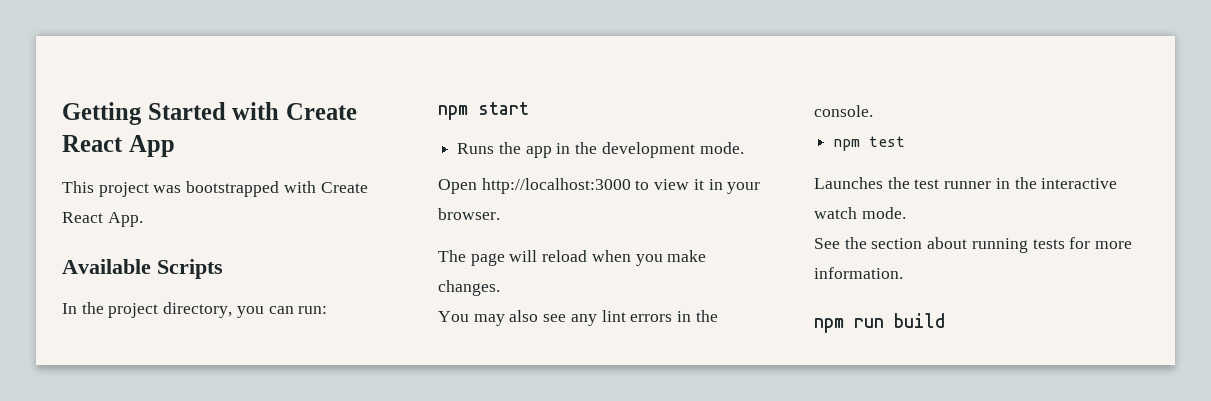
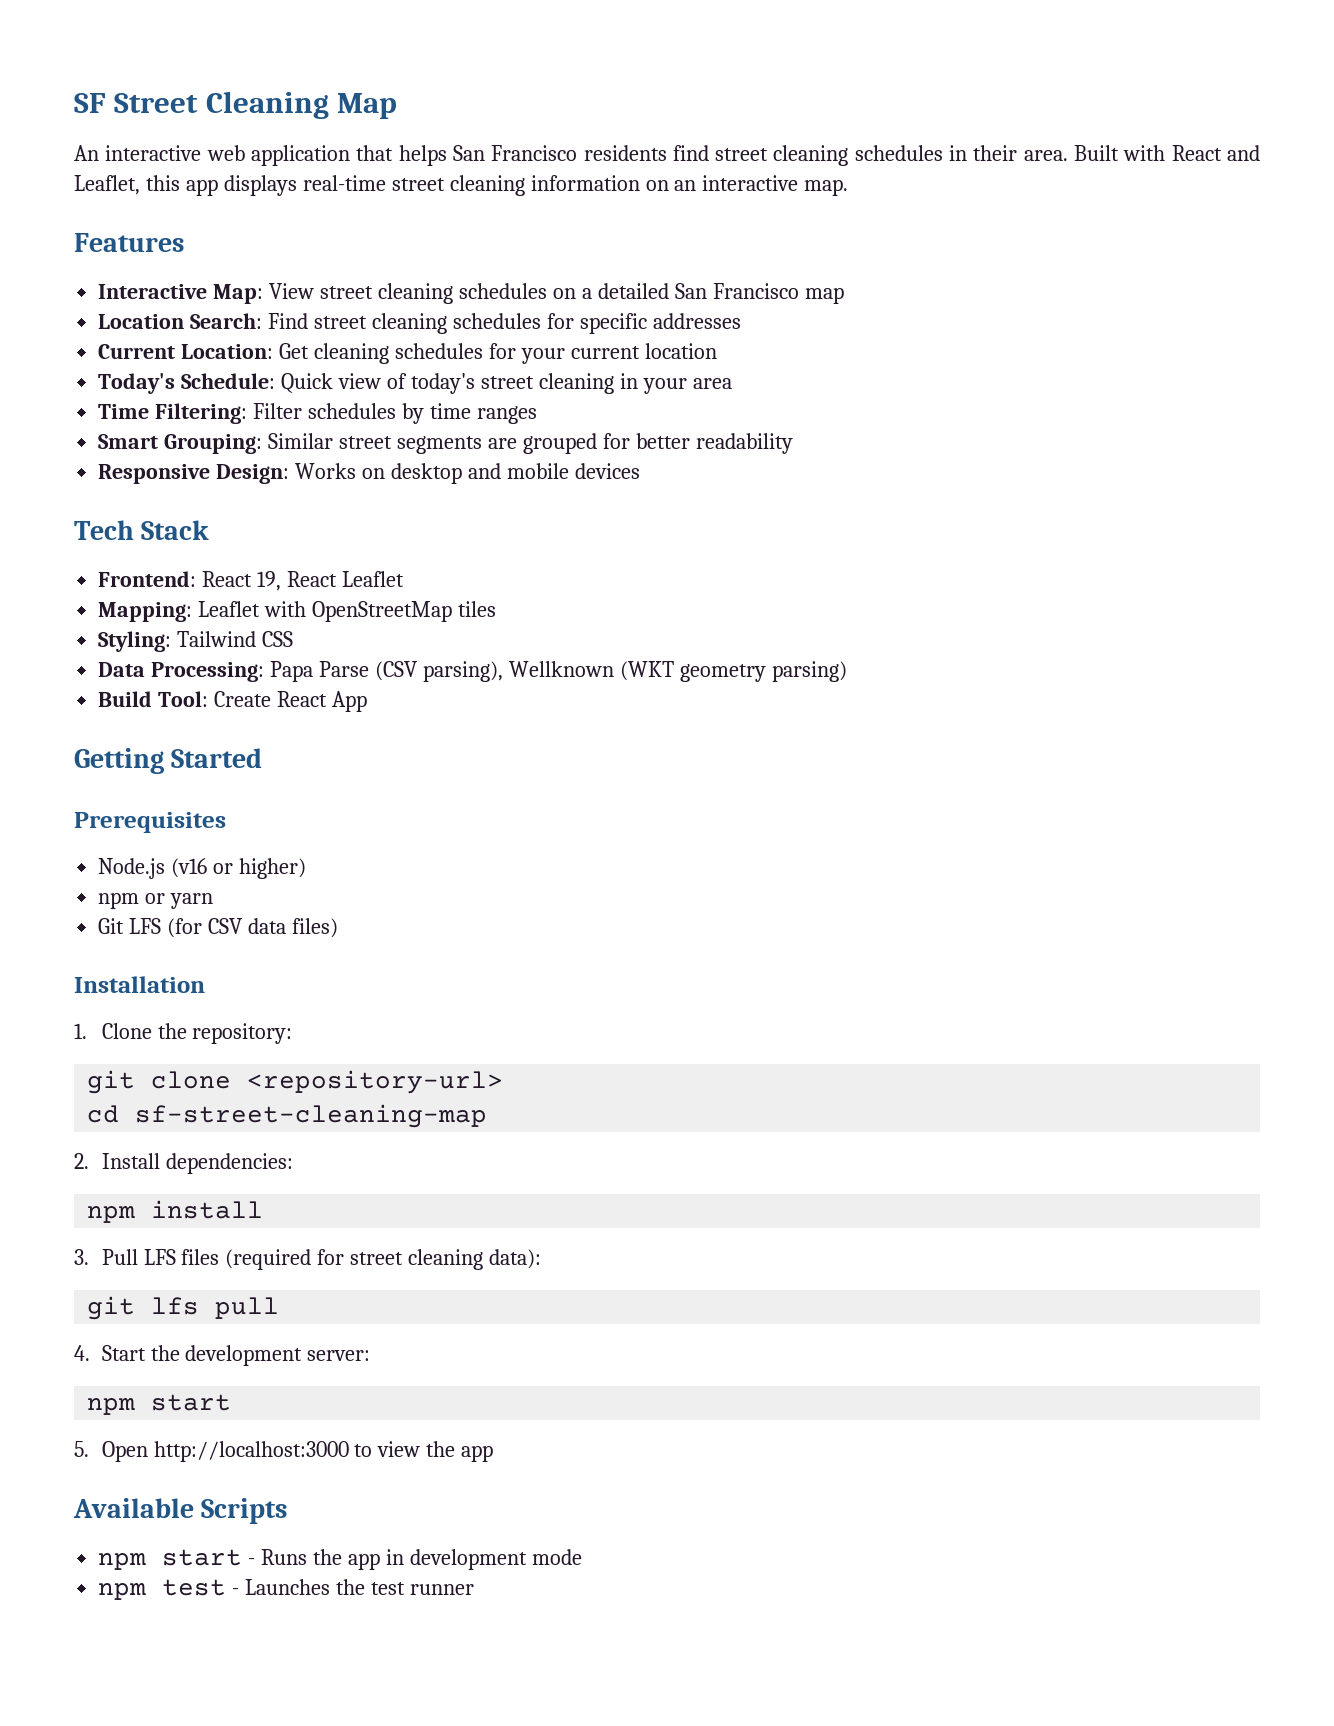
[62,102,357,125] [62,135,175,157] [62,181,368,197] [62,212,143,227] [62,259,223,279] [62,302,328,318] [438,102,529,120] Getting Started with Create React App // This project was bootstrapped with Create React App. // Available Scripts // In the project directory, you can run: // npm start // -> [74,91,398,119] [74,145,1260,166] [74,175,849,196] [74,233,184,252] [98,283,844,304] [98,313,741,334] [98,343,717,364] [98,373,732,394] [98,403,537,424] [98,433,793,454] [98,463,640,484] [74,520,210,540] [98,571,404,591] [98,601,496,622] [98,631,294,652] [98,661,847,682] [98,691,367,712] [74,748,263,774] [74,812,226,833] [98,858,307,879] [98,892,214,909] [98,918,338,938] [74,976,205,993] [74,1023,293,1044] [87,1070,504,1094] [87,1104,488,1128] [74,1153,293,1174] [87,1200,264,1223] [74,1249,542,1270] [87,1296,280,1320] [74,1345,371,1366] [87,1394,232,1415] [74,1441,494,1462] [73,1498,288,1524] [98,1549,256,1570] SF Street Cleaning Map // An interactive web application that helps San Francisco residents find street cleaning schedules in their area. Built with React and Leaflet, this app displays real-time street cleaning information on an interactive map. // Features // Interactive Map: View street cleaning schedules on a detailed San Francisco map // Location Search: Find street cleaning schedules for specific addresses // Current Location: Get cleaning schedules for your current location // Today's Schedule: Quick view of today's street cleaning in your area // Time Filtering: Filter schedules by time ranges // Smart Grouping: Similar street segments are grouped for better readability // Responsive Design: Works on desktop and mobile devices // Tech Stack // Frontend: React 19, React Leaflet // Mapping: Leaflet with OpenStreetMap tiles // Styling: Tailwind CSS // Data Processing: Papa Parse (CSV parsing), Wellknown (WKT geometry parsing) // Build Tool: Create React App // Getting Started // Prerequisites // Node.js (v16 or higher) // npm or yarn // Git LFS (for CSV data files) // Installation // 1. Clone the repository: // git clone <repository-url> // cd sf-street-cleaning-map // 2. Install dependencies: // npm install // 3. Pull LFS files (required for street cleaning data): // git lfs pull // 4. Start the development server: // npm start // 5. Open http://localhost:3000 to view the app // Available Scripts // npm start -
[575,142,744,158] [438,178,761,194] [438,208,500,220] [438,250,707,266] [438,280,500,296] [438,310,718,326] [814,105,873,117] the development mode. // Open http://localhost:3000 to view it in your browser. // The page will reload when you make changes. // You may also see any lint errors in the console. -> [409,1549,582,1570] development mode
(906, 141) // -> [232,1588,240,1595] -
[995,177,1118,189] [814,207,906,219] [814,237,1133,253] [814,267,903,279] [814,313,945,333] in the interactive watch mode. // See the section about running tests for more information. // npm run build -> (474, 1589) none

